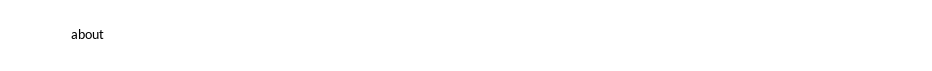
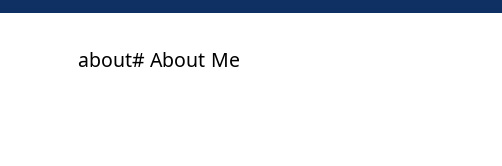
[71,29,104,39] about -> [78,52,240,67] about# About Me

